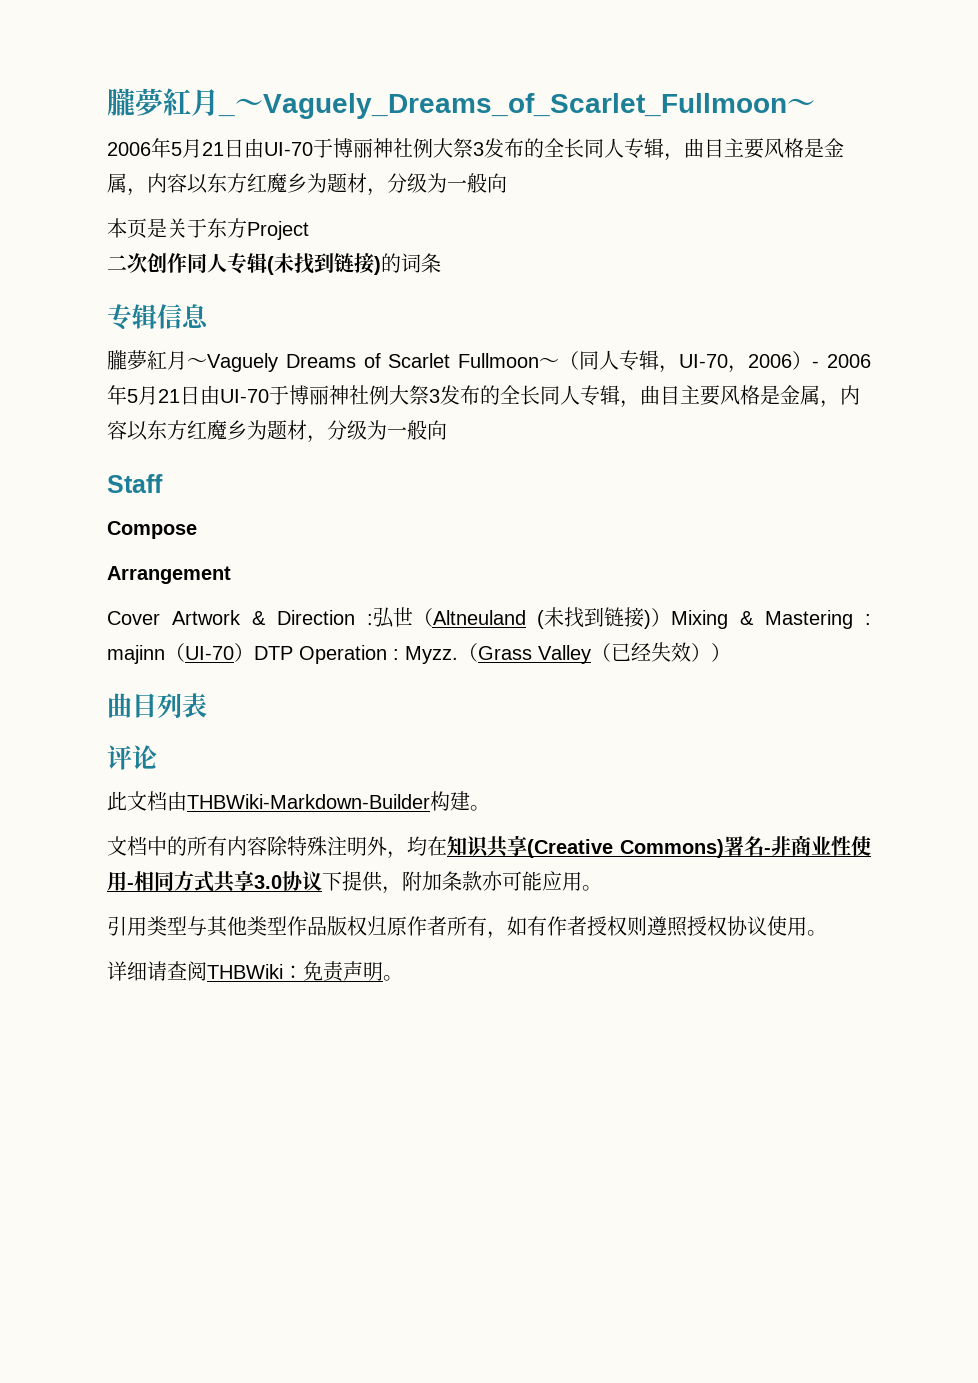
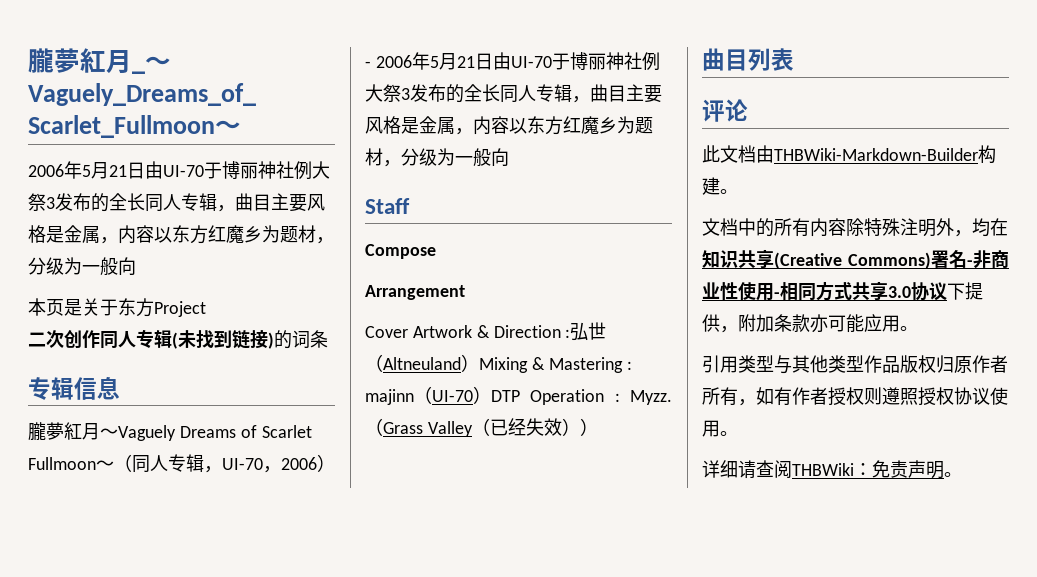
[537,607,652,629] (未找到链接) -> (461, 363) none

